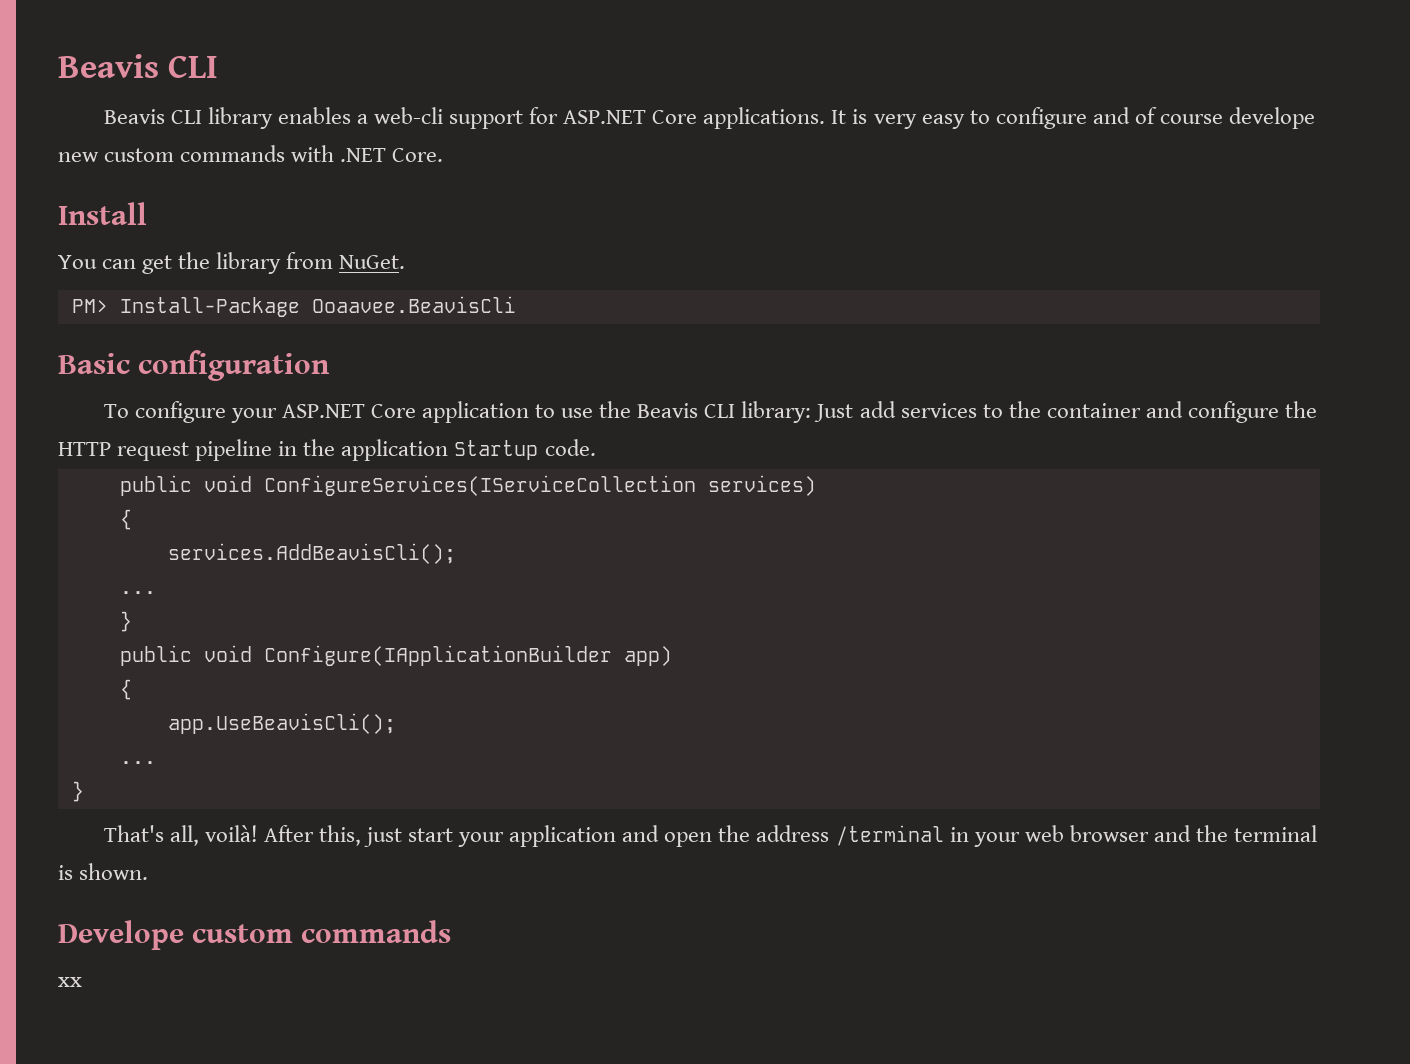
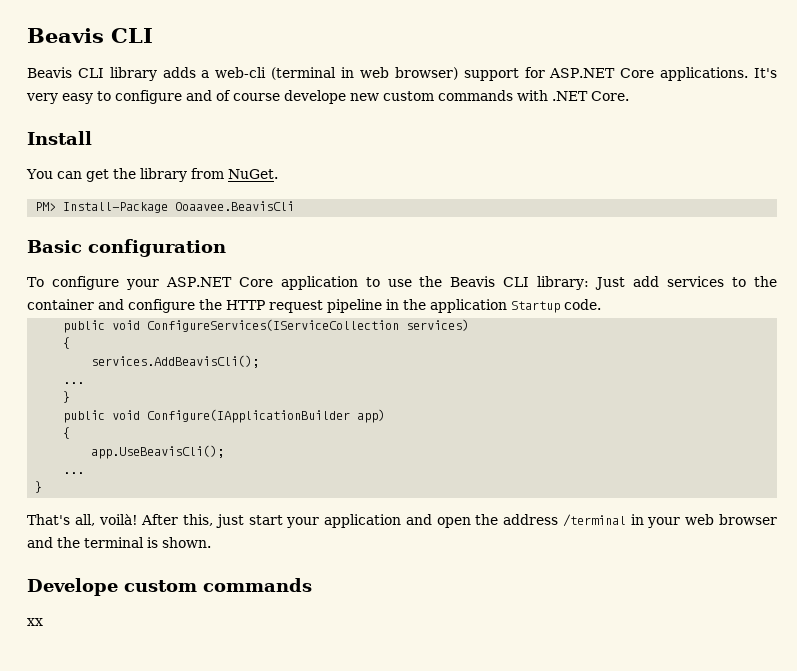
[277,107,351,124] enables -> [162,67,196,78] adds
(443, 115) none -> [271,67,458,80] (terminal in web browser)
[831,109,868,124] It is -> [753,68,777,78] It's

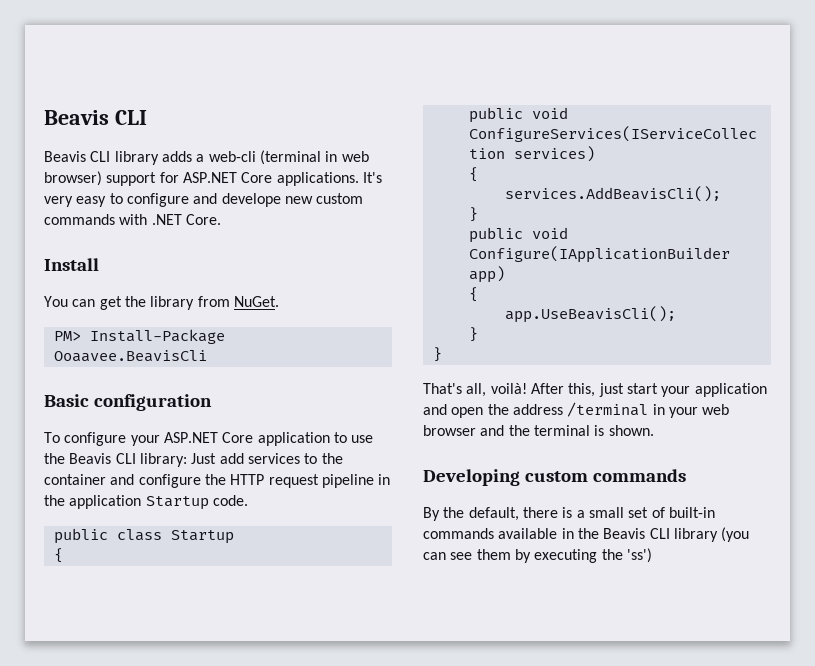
[216,90,280,101] of course -> (218, 198) none
(601, 304) none -> [53,528,234,544] [53,548,63,563] // public class Startup // {
[63,382,85,384] // ... -> (721, 194) none
[63,472,85,474] ... -> [468,327,478,342] }
[27,578,118,596] Develope -> [423,469,520,486] Developing
[27,618,43,626] xx -> [423,507,715,521] [423,527,750,542] [423,548,652,563] By the default, there is a small set of built-in commands available in the Beavis CLI library (you can see them by executing the 'ss')

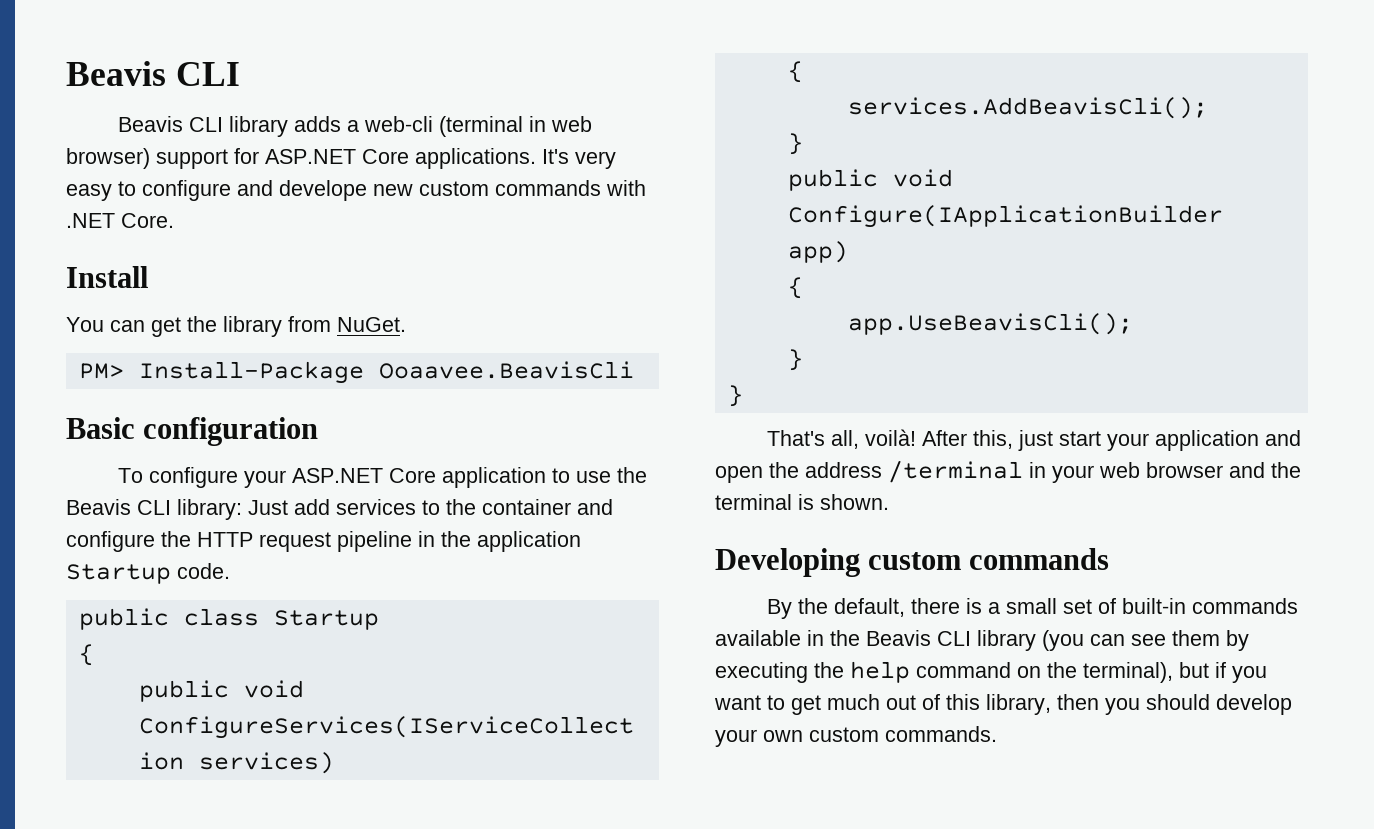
[626,548,652,563] 'ss') -> [850,661,1267,683] [714,694,1292,715] [715,726,997,747] help command on the terminal), but if you want to get much out of this library, then you should develop your own custom commands.

